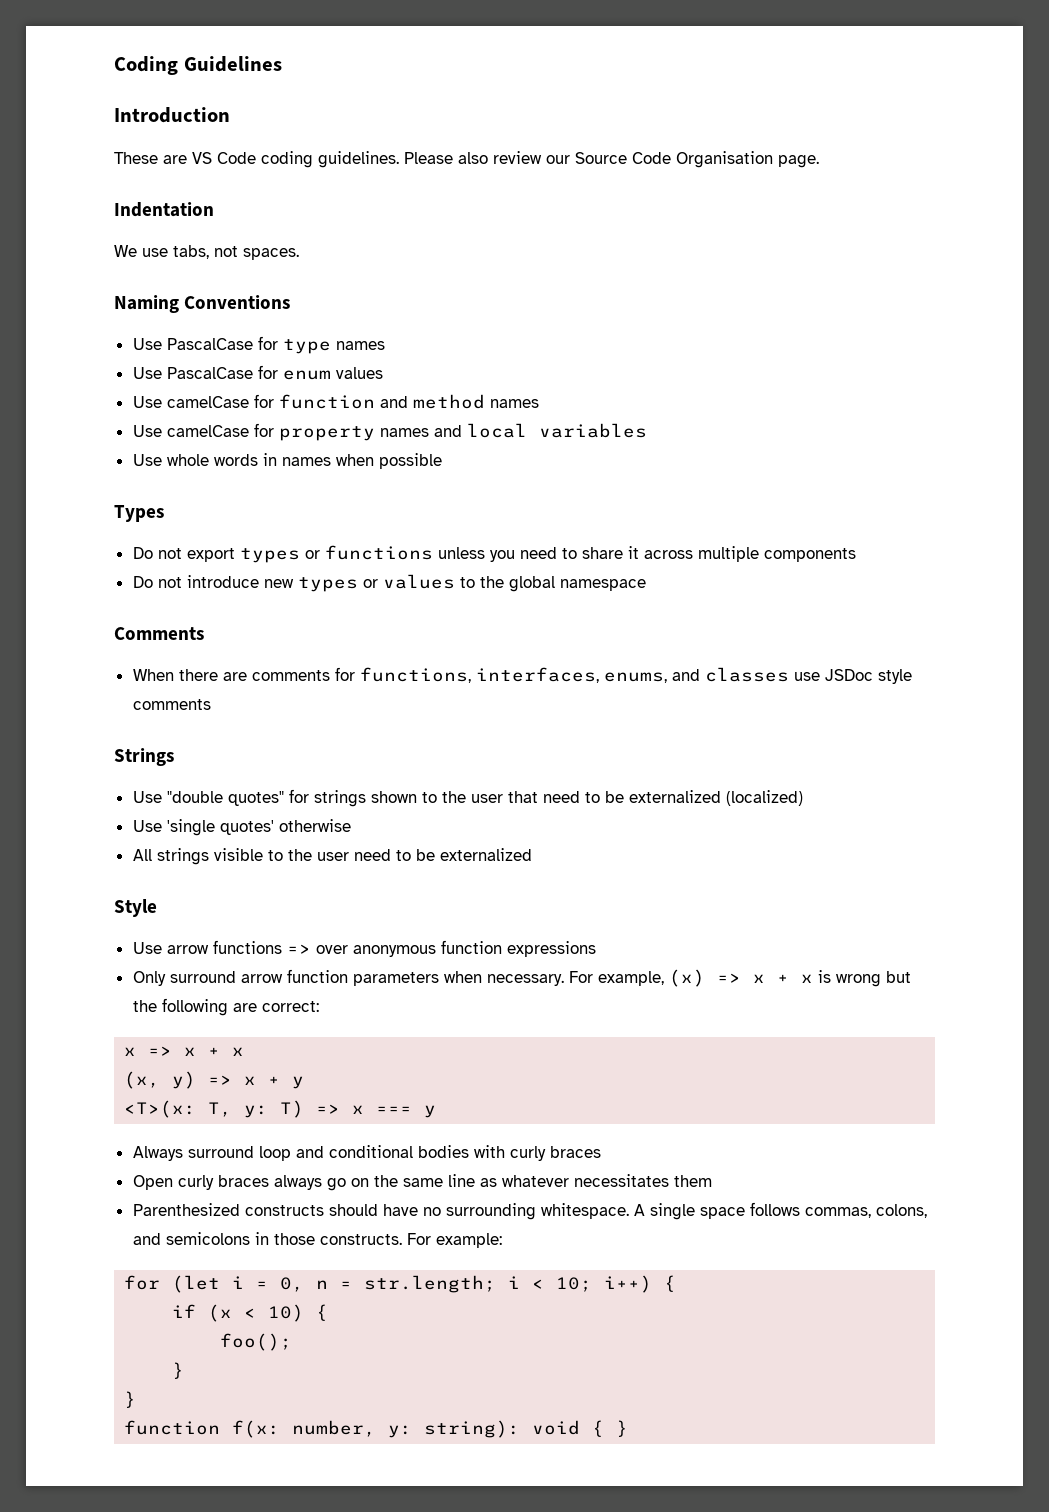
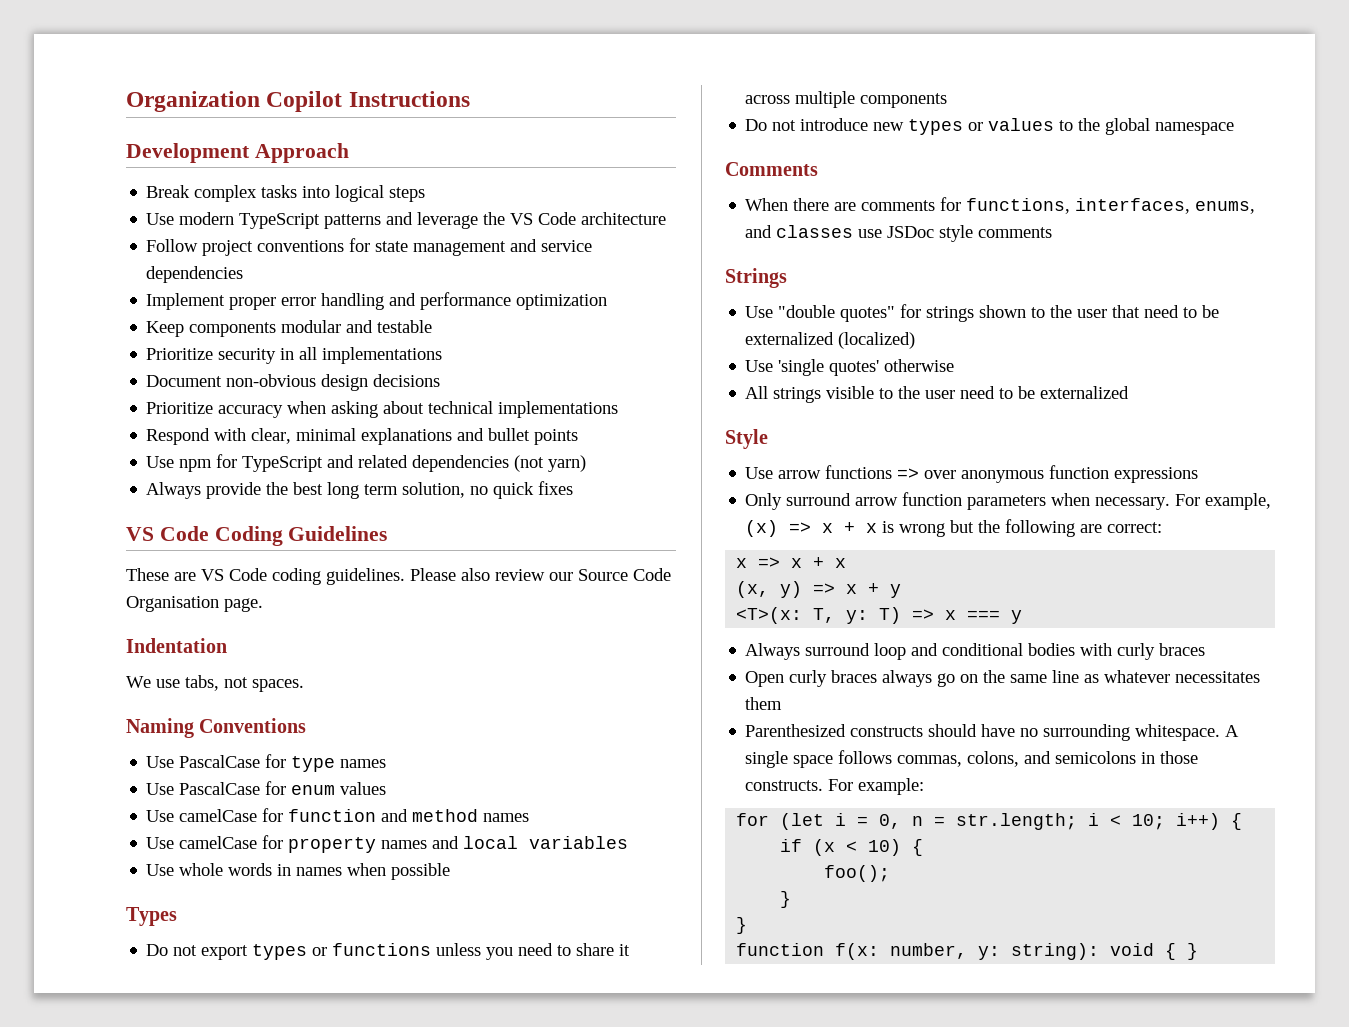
(114, 65) none -> [126,91,470,112] [126,143,349,163] [146,185,426,202] [146,212,667,229] [146,238,593,256] [146,266,244,283] [146,292,608,310] [146,320,433,337] [146,347,443,364] [146,374,441,391] [146,401,619,418] [146,428,579,445] [146,454,587,472] [146,481,574,499] [126,526,209,541] Organization Copilot Instructions // Development Approach // Break complex tasks into logical steps // Use modern TypeScript patterns and leverage the VS Code architecture // Follow project conventions for state management and service dependencies // Implement proper error handling and performance optimization // Keep components modular and testable // Prioritize security in all implementations // Document non-obvious design decisions // Prioritize accuracy when asking about technical implementations // Respond with clear, minimal explanations and bullet points // Use npm for TypeScript and related dependencies (not yarn) // Always provide the best long term solution, no quick fixes // VS Code
[114,107,230,123] // Introduction -> (388, 533) none

